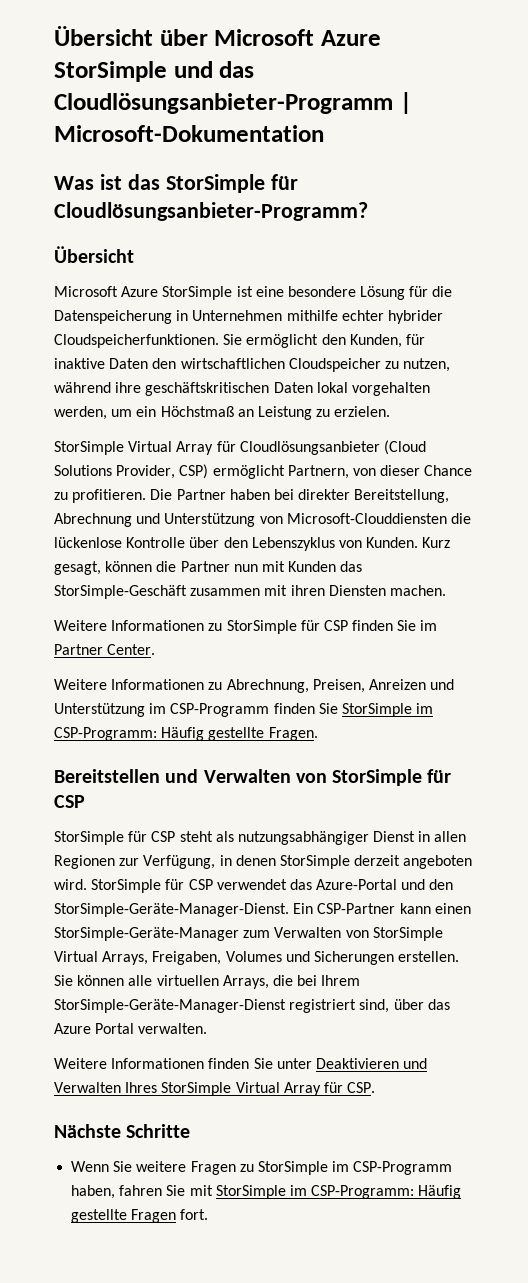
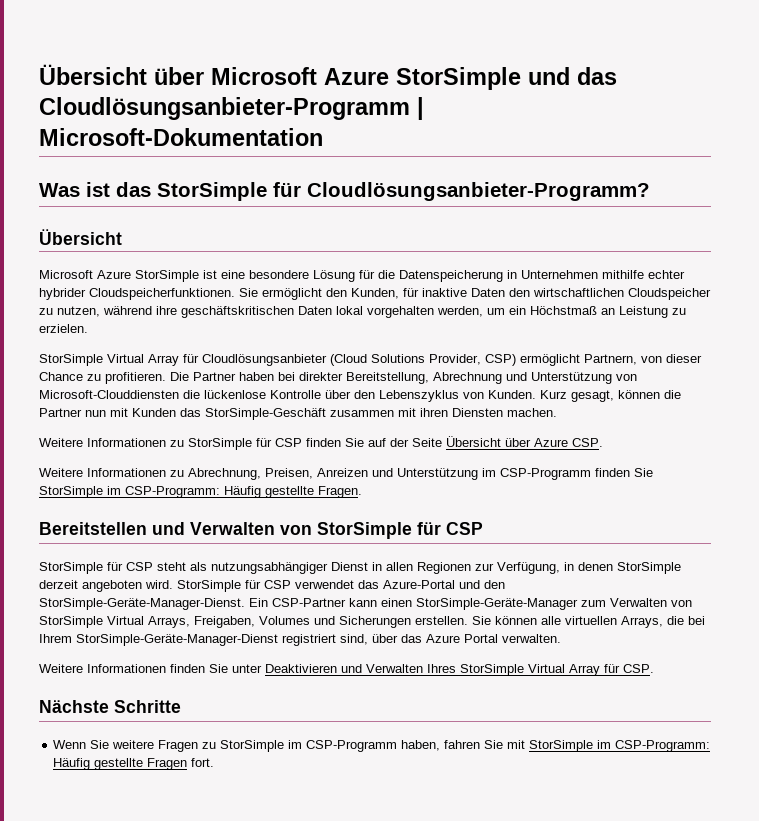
[420,620,438,631] [54,644,156,655] im Partner Center. -> [368,436,603,447] auf der Seite Übersicht über Azure CSP.

